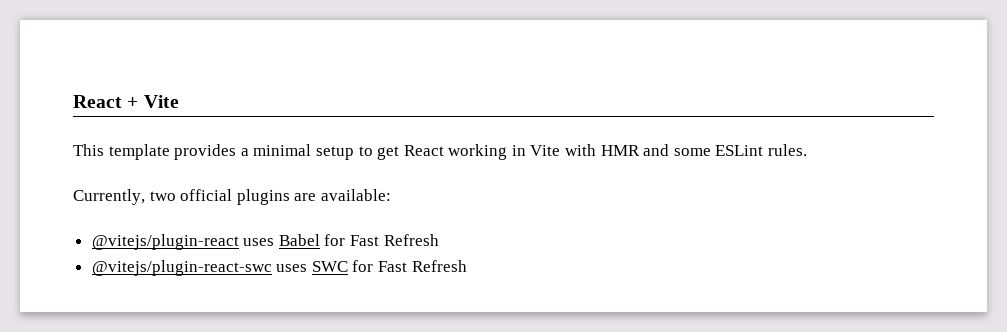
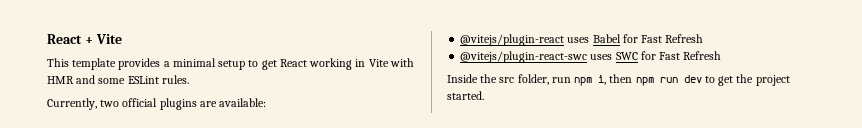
(467, 266) none -> [447,74,790,86] [447,91,484,100] // Inside the src folder, run npm i, then npm run dev to get the project started.

